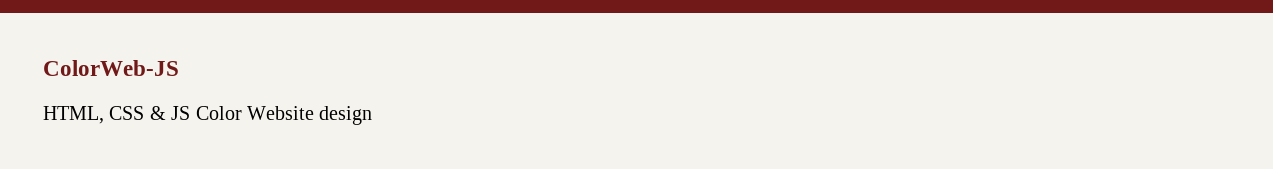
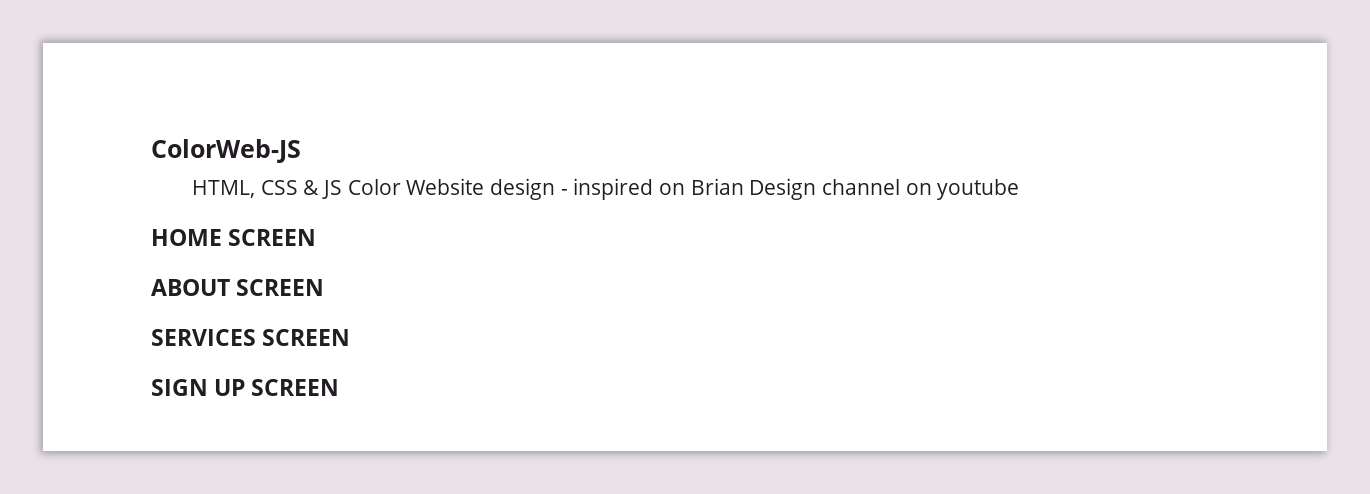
(373, 115) none -> [560,178,1020,200] [151,229,317,246] [151,279,325,296] [151,329,351,346] [151,379,340,396] - inspired on Brian Design channel on youtube // HOME SCREEN // ABOUT SCREEN // SERVICES SCREEN // SIGN UP SCREEN

